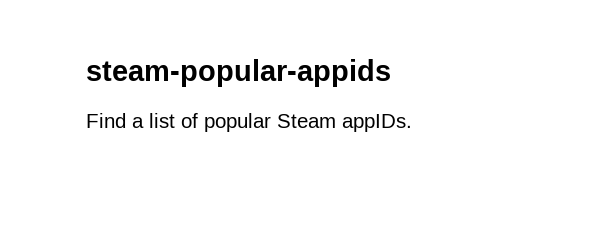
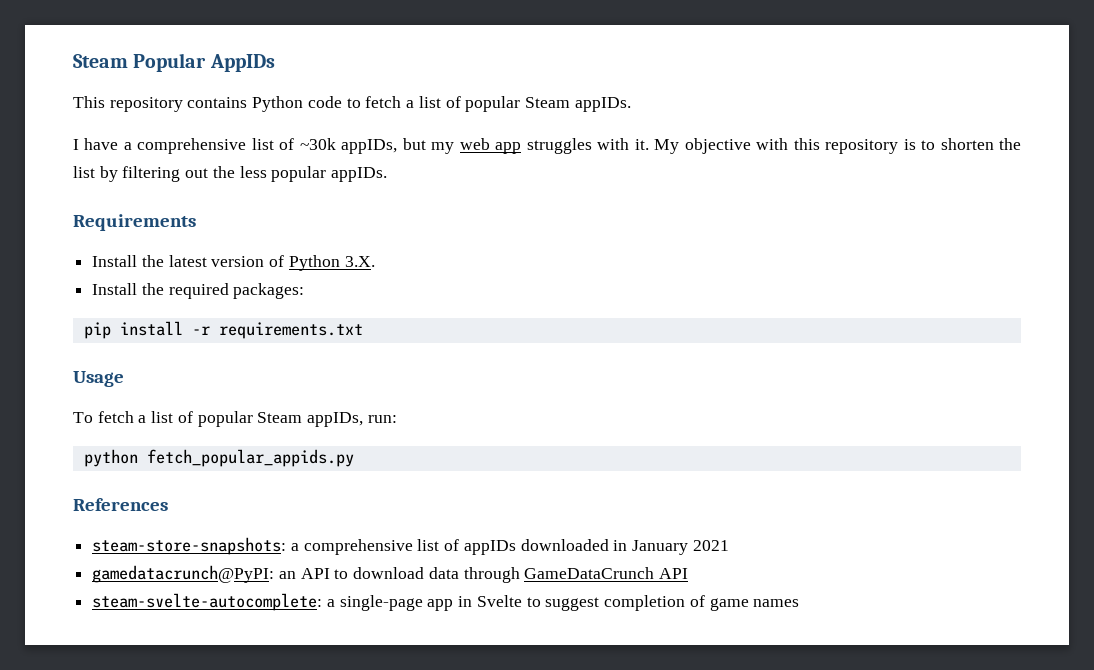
[86,59,391,87] [86,113,126,128] steam-popular-appids // Find -> [73,53,275,72] [73,96,402,112] Steam Popular AppIDs // This repository contains Python code to fetch
(412, 123) none -> [73,138,1022,154] [73,166,388,182] [73,214,196,231] [92,255,375,271] [92,283,305,299] [83,321,363,339] [73,371,124,387] [73,411,397,427] [83,449,354,467] [73,498,168,511] [92,537,729,555] [92,565,689,583] [92,593,800,611] // I have a comprehensive list of ~30k appIDs, but my web app struggles with it. My objective with this repository is to shorten the list by filtering out the less popular appIDs. // Requirements // Install the latest version of Python 3.X. // Install the required packages: // pip install -r requirements.txt // Usage // To fetch a list of popular Steam appIDs, run: // python fetch_popular_appids.py // References // steam-store-snapshots: a comprehensive list of appIDs downloaded in January 2021 // gamedatacrunch@PyPI: an API to download data through GameDataCrunch API // steam-svelte-autocomplete: a single-page app in Svelte to suggest completion of game names

